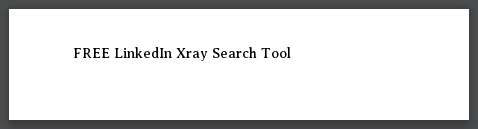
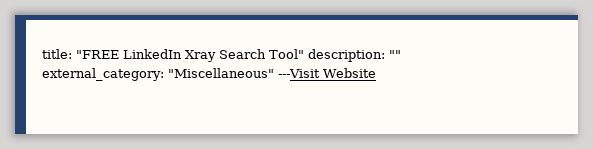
[73,48,110,58] FREE -> [42,49,119,59] title: "FREE
[261,47,291,58] Tool -> [269,49,401,62] [42,68,376,81] Tool" description: "" external_category: "Miscellaneous" ---Visit Website

